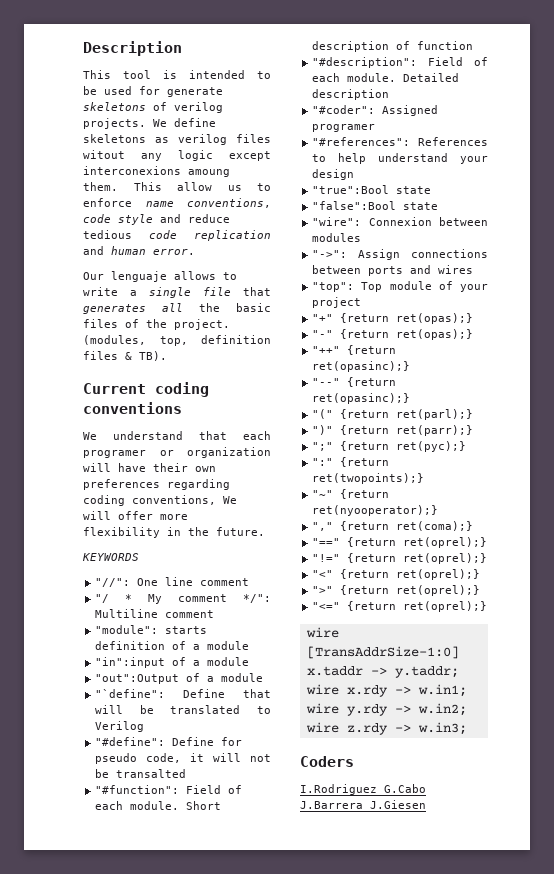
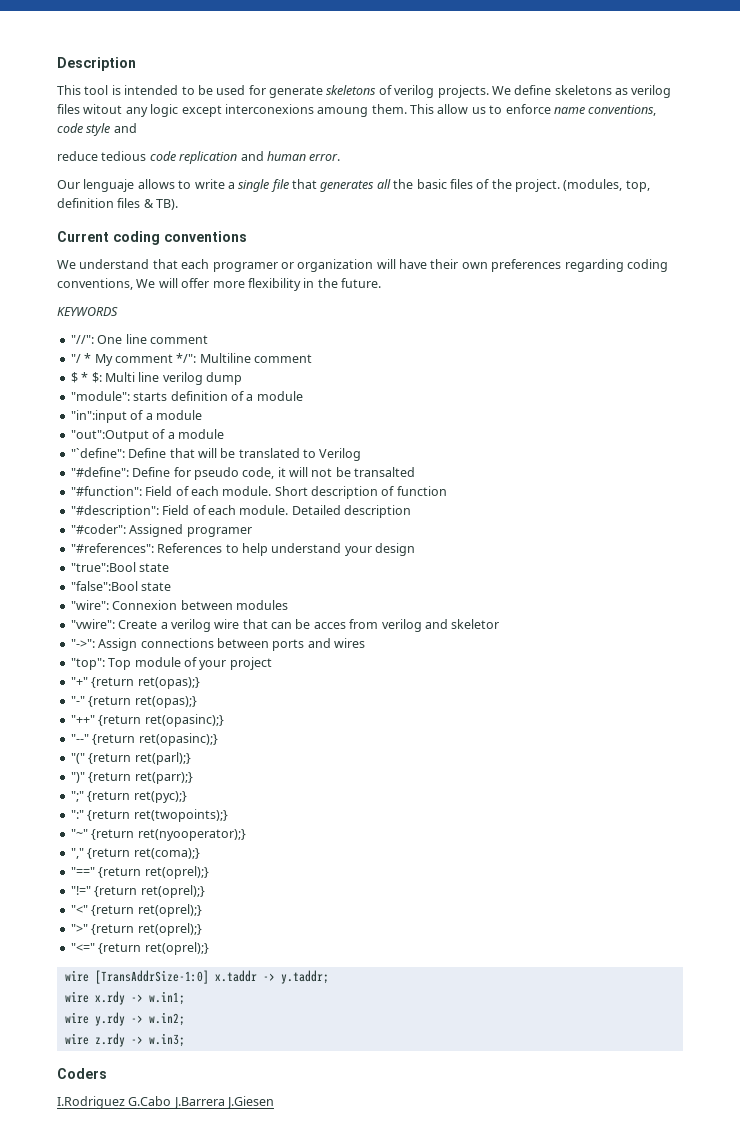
(181, 218) none -> (137, 128) //
(215, 614) none -> [70,372,242,385] // $ * $: Multi line verilog dump
(362, 237) none -> [70,619,500,632] // "vwire": Create a verilog wire that can be acces from verilog and skeletor

